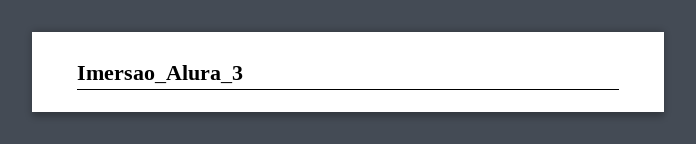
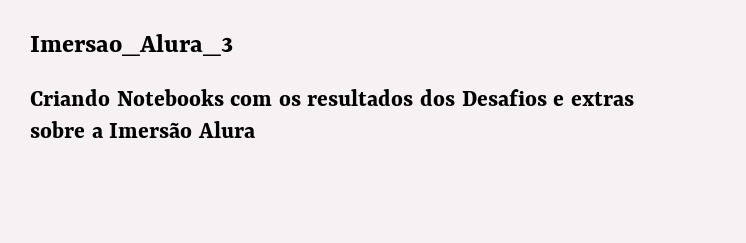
(243, 74) none -> [30,89,634,106] [30,121,256,138] // Criando Notebooks com os resultados dos Desafios e extras sobre a Imersão Alura

